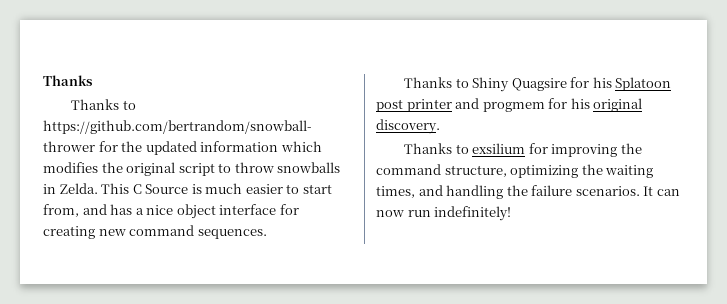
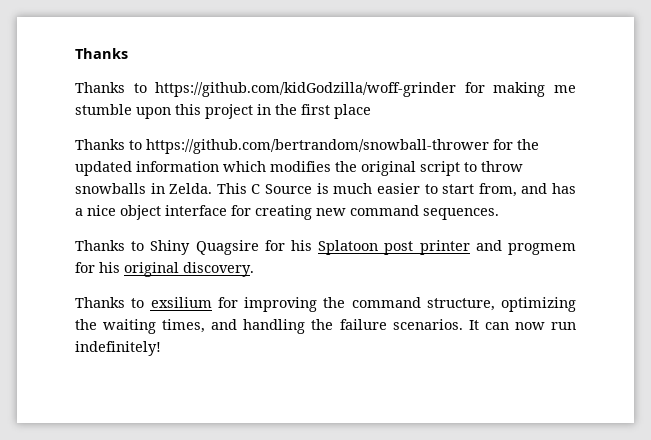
[43,75,93,86] Thanks -> [75,48,128,59] [75,82,576,97] [75,104,371,119] Thanks // Thanks to https://github.com/kidGodzilla/woff-grinder for making me stumble upon this project in the first place

